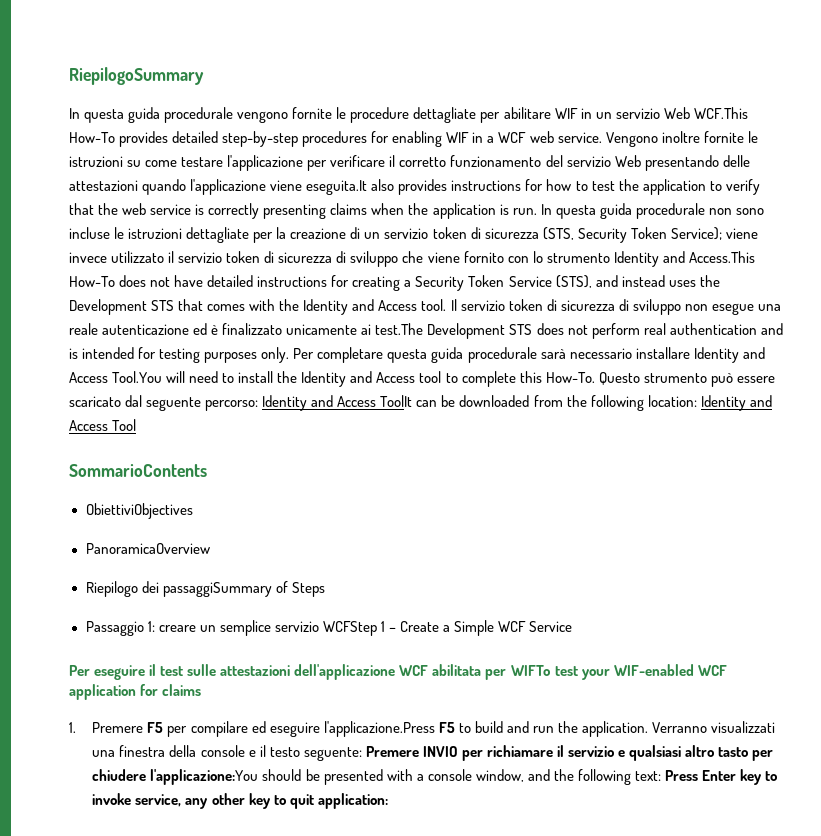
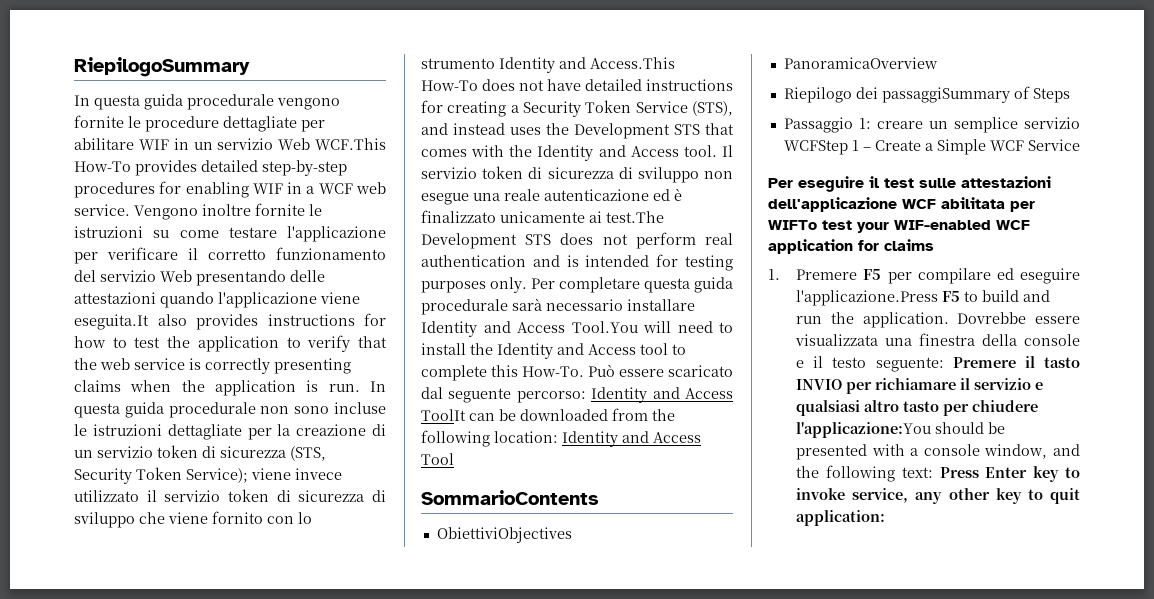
[598,372,733,387] Questo strumento può -> [588,364,615,377] Può
[652,721,776,733] Verranno visualizzati -> [957,312,1080,324] [795,334,879,346] Dovrebbe essere visualizzata
(419, 751) none -> [1024,356,1080,368] il tasto

